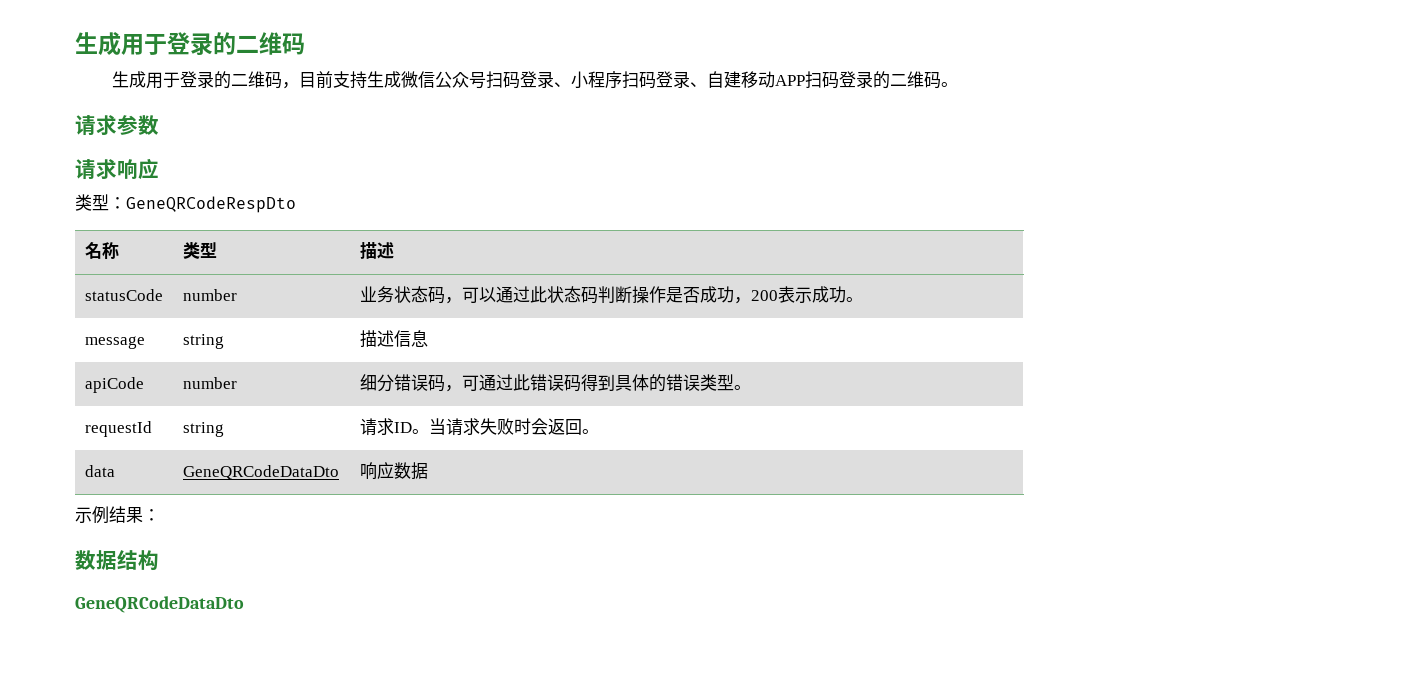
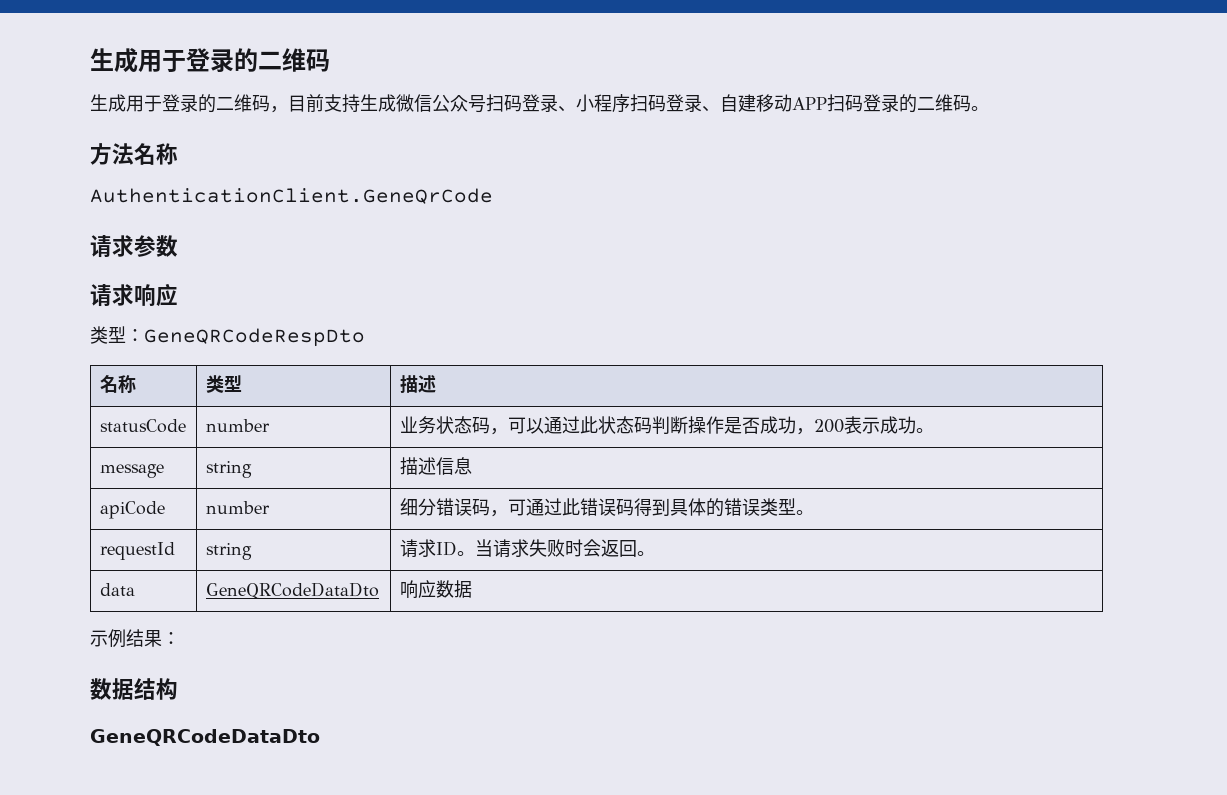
(958, 84) none -> [90,143,178,165] [90,188,493,204] // 方法名称 // AuthenticationClient.GeneQrCode

